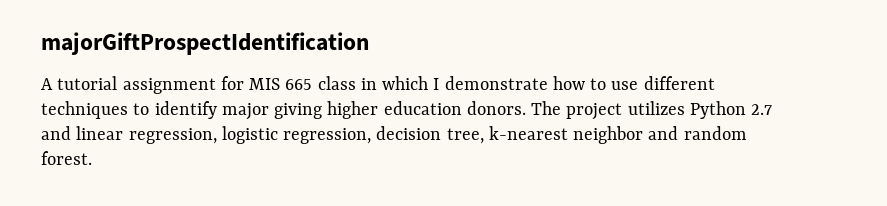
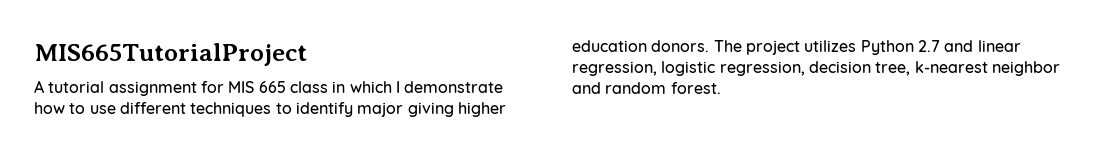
[41,32,369,55] majorGiftProspectIdentification -> [34,43,307,66] MIS665TutorialProject

